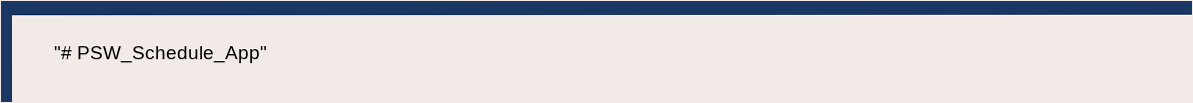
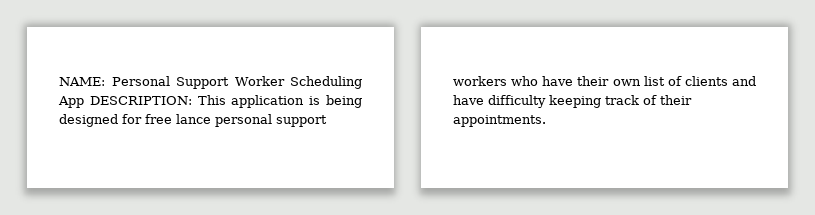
[53,46,269,64] "# PSW_Schedule_App" -> [59,76,362,89] [58,95,363,108] [59,114,327,127] [453,76,756,86] [453,95,692,108] [453,115,546,127] NAME: Personal Support Worker Scheduling App DESCRIPTION: This application is being designed for free lance personal support workers who have their own list of clients and have difficulty keeping track of their appointments.

